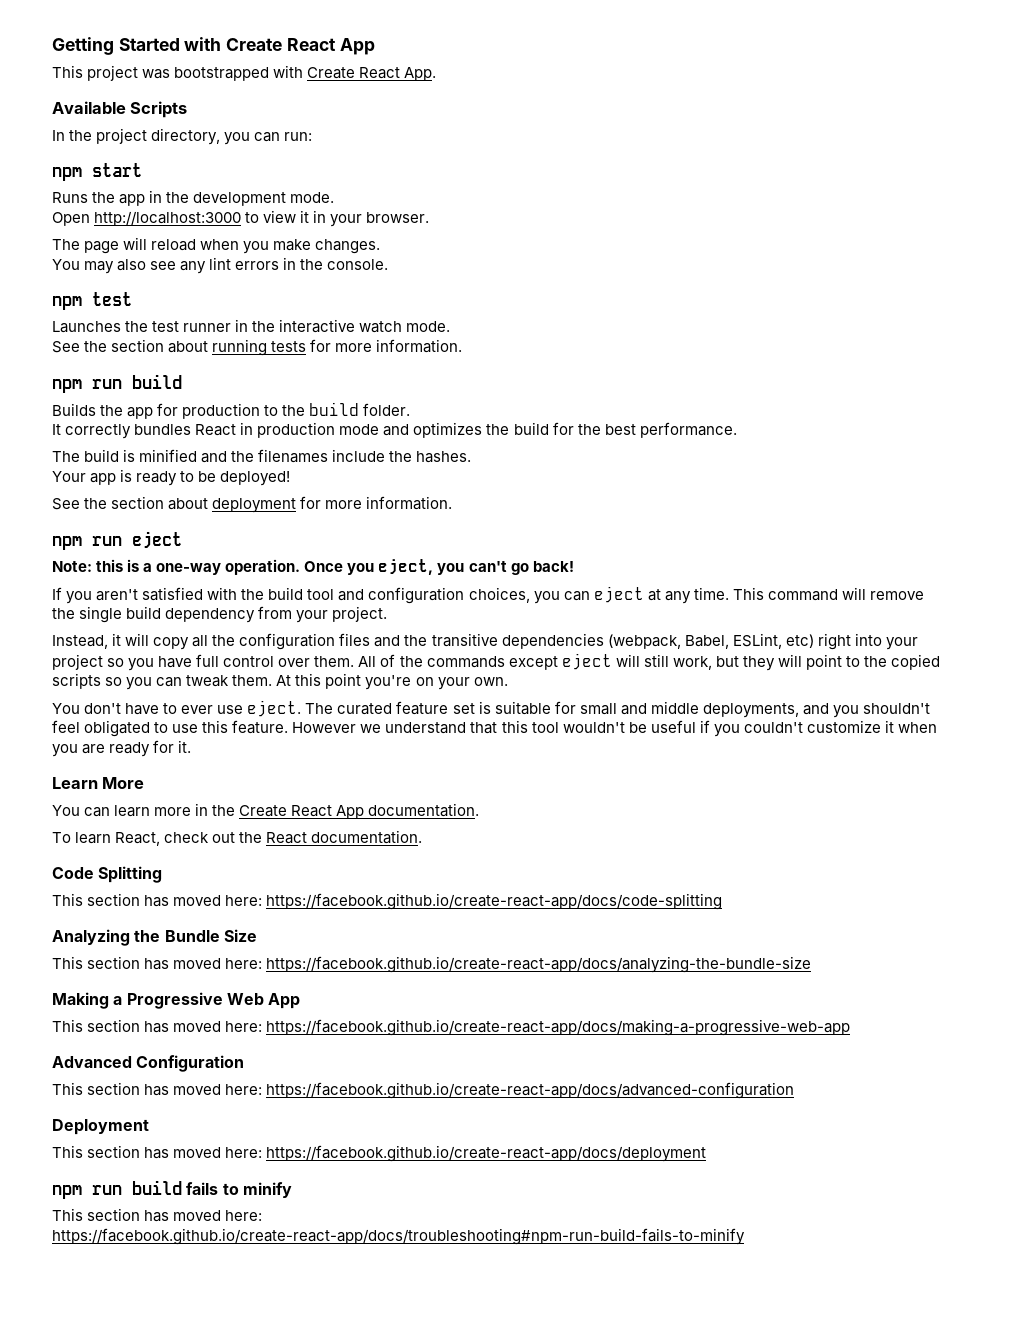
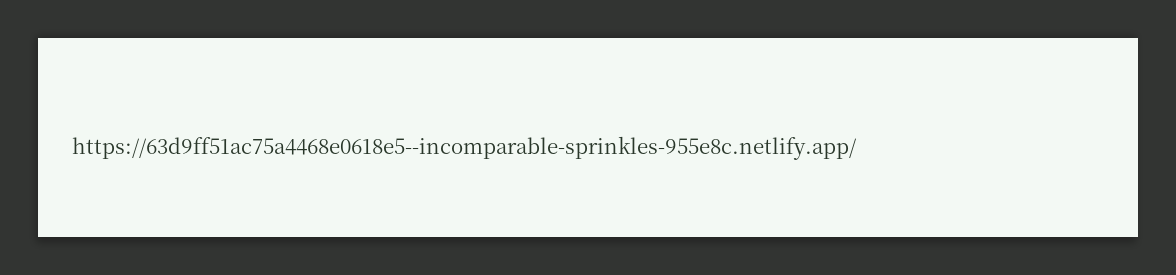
[52,37,375,55] [52,65,437,81] [52,101,188,118] [52,128,313,145] [52,163,142,181] [52,190,335,206] [52,210,430,227] [52,237,381,254] [52,257,389,274] [52,292,132,310] [52,319,451,333] [52,339,463,356] [52,374,182,393] [52,402,411,419] [52,422,737,439] [52,449,472,463] [52,469,291,486] [52,496,453,513] [52,531,182,550] [52,559,574,575] [52,586,924,604] [52,606,388,623] [52,633,918,650] [52,653,941,671] [52,673,508,690] [52,700,930,718] [52,720,937,737] [52,740,192,757] [52,777,145,789] [52,803,480,819] [52,830,423,846] [52,866,163,883] [52,893,723,910] [52,929,257,946] [52,956,812,973] [52,992,301,1009] [52,1019,851,1036] [52,1055,245,1072] [52,1082,795,1099] [52,1119,149,1135] [52,1145,707,1162] [52,1180,292,1199] [52,1208,263,1222] [52,1228,745,1245] Getting Started with Create React App // This project was bootstrapped with Create React App. // Available Scripts // In the project directory, you can run: // npm start // Runs the app in the development mode. // Open http://localhost:3000 to view it in your browser. // The page will reload when you make changes. // You may also see any lint errors in the console. // npm test // Launches the test runner in the interactive watch mode. // See the section about running tests for more information. // npm run build // Builds the app for production to the build folder. // It correctly bundles React in production mode and optimizes the build for the best performance. // The build is minified and the filenames include the hashes. // Your app is ready to be deployed! // See the section about deployment for more information. // npm run eject // Note: this is a one-way operation. Once you eject, you can't go back! // If you aren't satisfied with the build tool and configuration choices, you can eject at any time. This command will remove the single build dependency from your project. // Instead, it will copy all the configuration files and the transitive dependencies (webpack, Babel, ESLint, etc) right into your project so you have full control over them. All of the commands except eject will still work, but they will point to the copied scripts so you can tweak them. At this point you're on your own. // You don't have to ever use eject. The curated feature set is suitable for small and middle deployments, and you shouldn't feel obligated to use this feature. However we understand that this tool wouldn't be useful if you couldn't customize it when you are ready for it. // Learn More // You can learn more in the Create React App documentation. // To learn React, check out the React documentation. // Code Splitting // This section has moved here: https://facebook.github.io/create-react-app/docs/code-splitting // Analyzing the Bundle Size // This section has moved here: https://facebook.github.io/create-react-app/docs/analyzing-the-bundle-size // Making a Progressive Web App // This section has moved here: https://facebook.github.io/create-react-app/docs/making-a-progressive-web-app // Advanced Configuration // This section has moved here: https://facebook.github.io/create-react-app/docs/advanced-configuration // Deployment // This section has moved here: https://facebook.github.io/create-react-app/docs/deployment // npm run build fails to minify // This section has moved here: https://facebook.github.io/create-react-app/docs/troubleshooting#npm-run-build-fails-to-minify -> [72,136,857,160] https://63d9ff51ac75a4468e0618e5--incomparable-sprinkles-955e8c.netlify.app/

